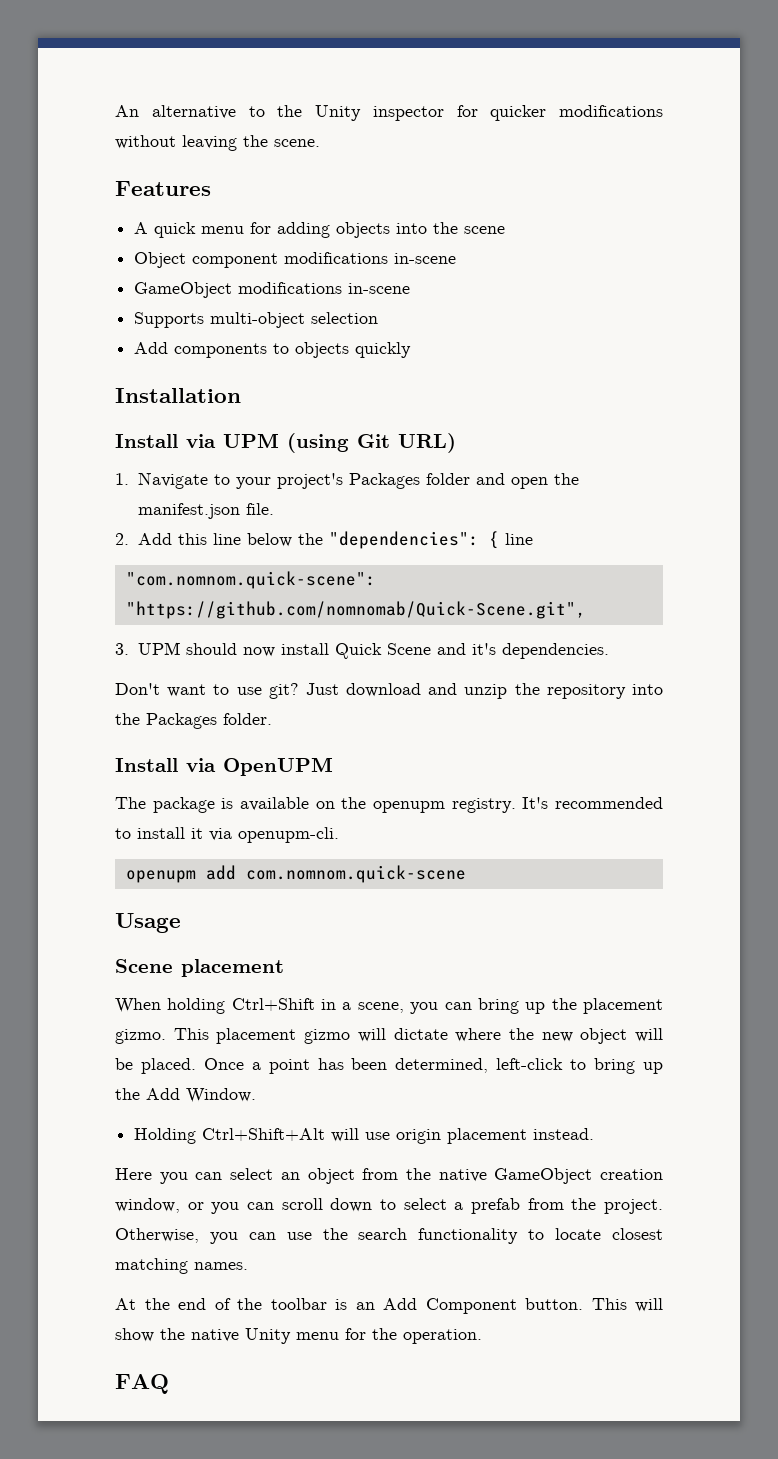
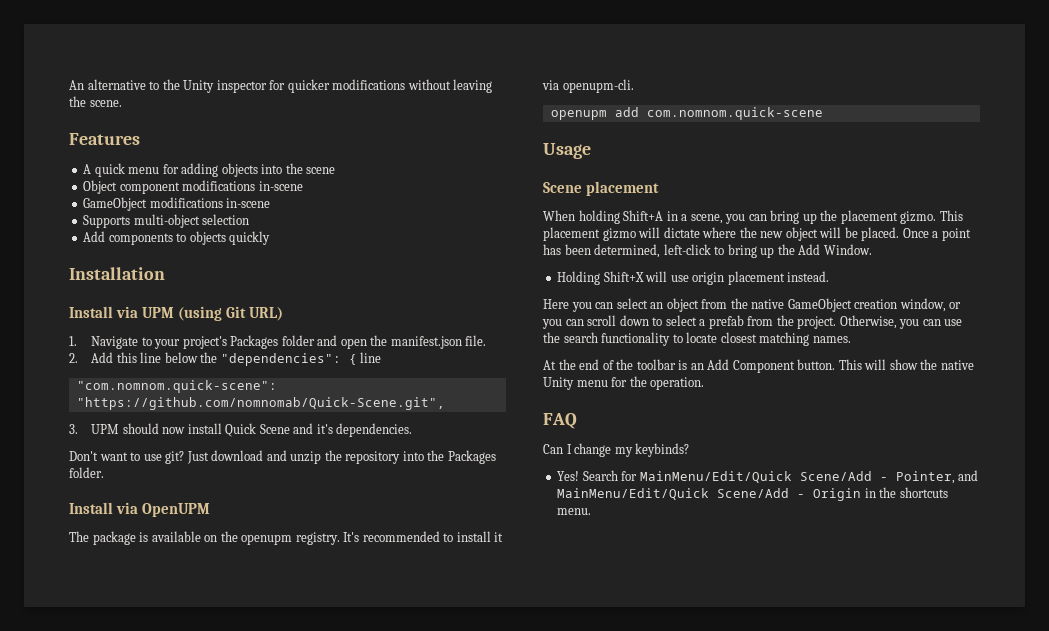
[231,998,315,1011] Ctrl+Shift -> [623,210,664,221] Shift+A
[202,1128,326,1141] Ctrl+Shift+Alt -> [603,271,644,282] Shift+X
(169, 1384) none -> [543,443,690,457] [557,470,979,484] [557,487,948,501] [557,508,592,515] // Can I change my keybinds? // Yes! Search for MainMenu/Edit/Quick Scene/Add - Pointer, and MainMenu/Edit/Quick Scene/Add - Origin in the shortcuts menu.

